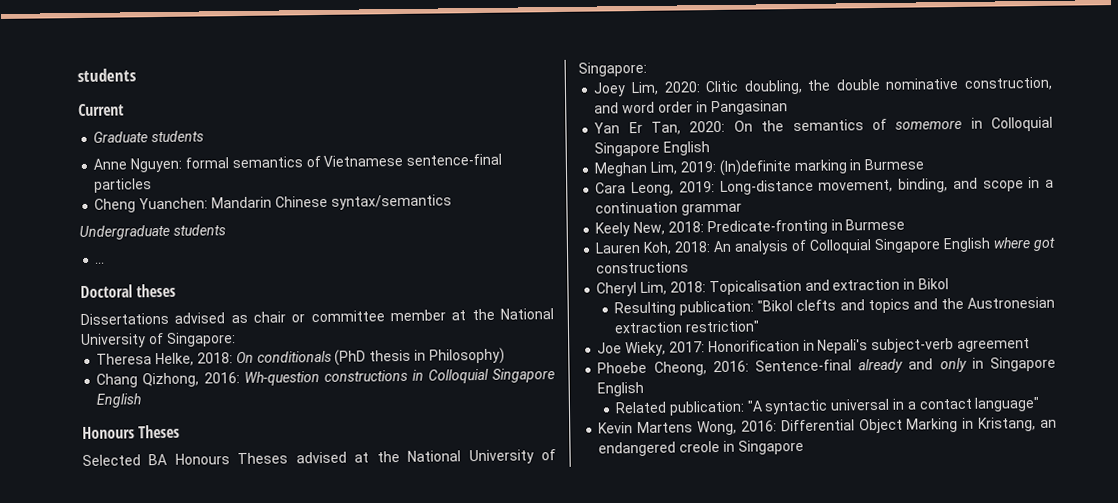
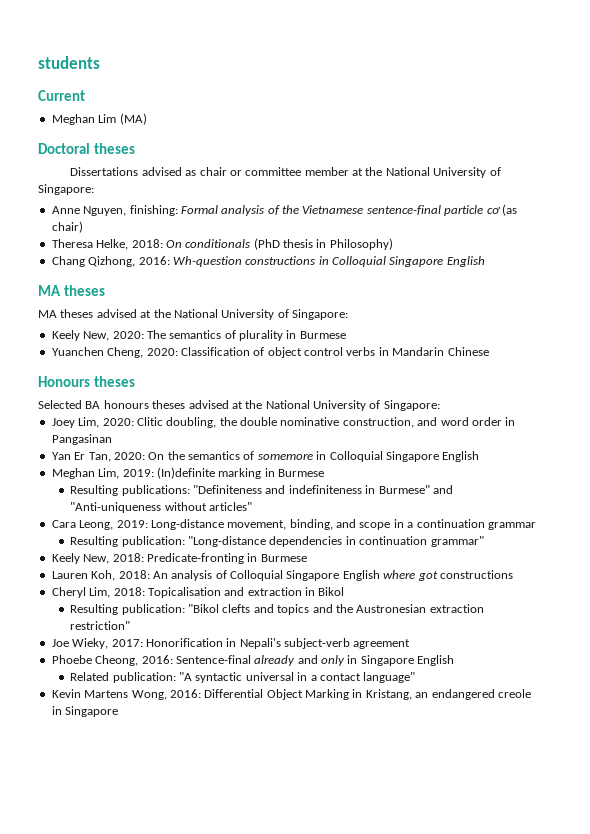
[93,130,205,143] [93,153,503,173] [94,178,153,193] [94,194,452,213] [79,224,226,241] [95,261,106,264] Graduate students // Anne Nguyen: formal semantics of Vietnamese sentence-final particles // Cheng Yuanchen: Mandarin Chinese syntax/semantics // Undergraduate students // ... -> [51,113,147,125] Meghan Lim (MA)
(236, 339) none -> [51,204,517,216] [51,221,83,233] // Anne Nguyen, finishing: Formal analysis of the Vietnamese sentence-final particle cơ (as chair)
[82,424,181,440] // Honours Theses -> [38,285,105,296] [38,309,348,320] [51,330,346,341] [51,347,489,358] [38,376,135,387] // MA theses // MA theses advised at the National University of Singapore: // Keely New, 2020: The semantics of plurality in Burmese // Yuanchen Cheng, 2020: Classification of object control verbs in Mandarin Chinese // Honours theses
[174,452,289,465] Honours Theses -> [103,400,186,409] honours theses
(925, 164) none -> [70,485,453,496] [70,502,253,513] // Resulting publications: "Definiteness and indefiniteness in Burmese" and "Anti-uniqueness without articles"
(743, 209) none -> [70,536,484,547] // Resulting publication: "Long-distance dependencies in continuation grammar"

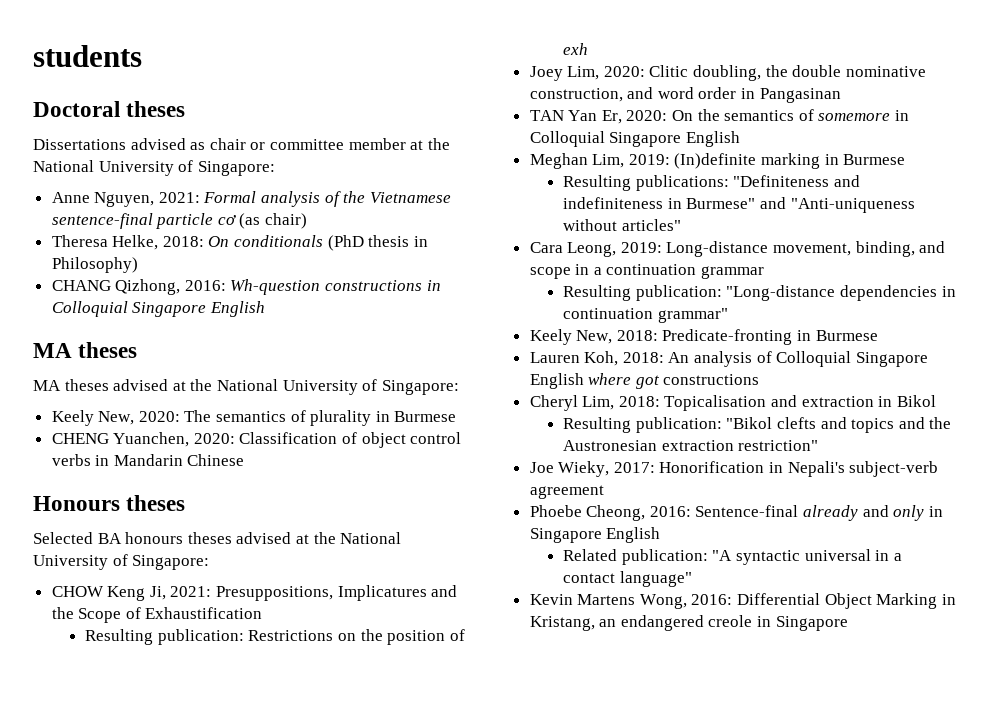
[38,90,85,101] [51,113,147,125] // Current // Meghan Lim (MA) -> (142, 56) none
[129,205,178,216] finishing: -> [158,192,200,203] 2021:
[51,256,85,267] Chang -> [51,280,111,291] CHANG
[51,347,144,358] Yuanchen Cheng, -> [51,432,190,447] CHENG Yuanchen,
(440, 405) none -> [51,585,458,601] [51,607,263,623] [85,629,465,645] [563,43,589,55] // CHOW Keng Ji, 2021: Presuppositions, Implicatures and the Scope of Exhaustification // Resulting publication: Restrictions on the position of exh
[51,452,111,462] Yan Er Tan, -> [529,110,622,124] TAN Yan Er,

